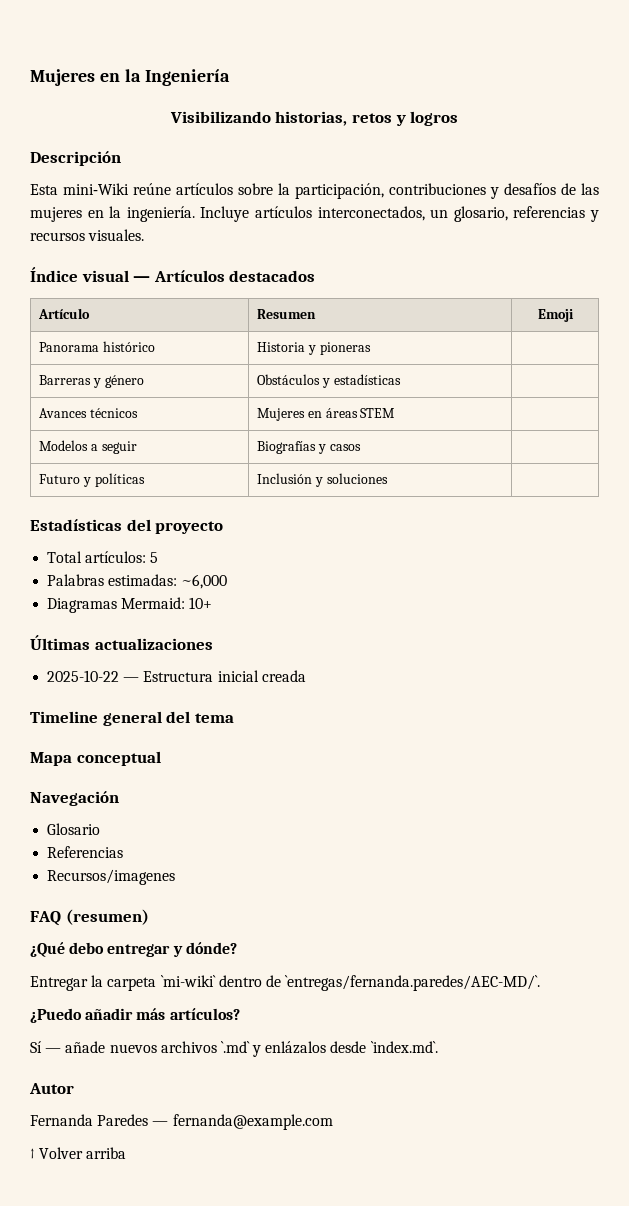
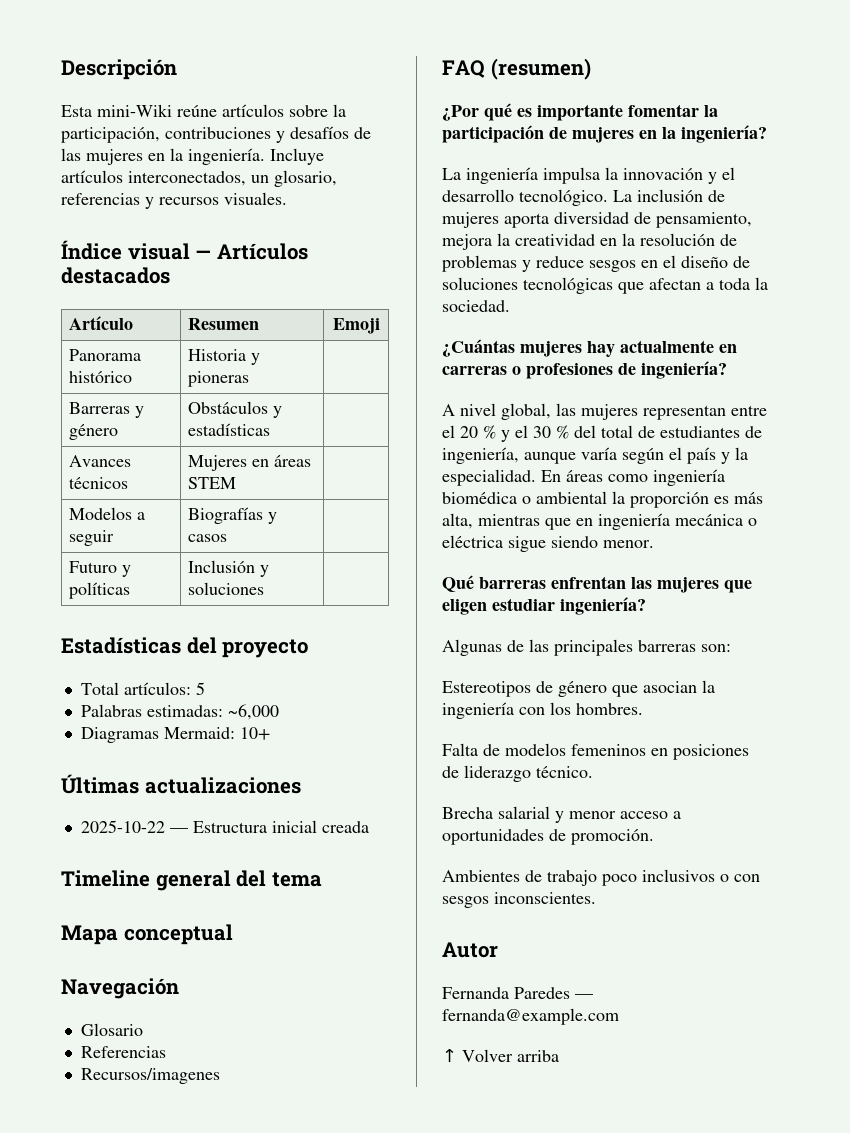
[30,69,230,86] [169,111,459,126] Mujeres en la Ingeniería // Visibilizando historias, retos y logros // -> (61, 69) none
[30,942,237,957] [30,975,541,991] [30,1008,240,1023] [30,1041,438,1057] ¿Qué debo entregar y dónde? // Entregar la carpeta `mi-wiki` dentro de `entregas/fernanda.paredes/AEC-MD/`. // ¿Puedo añadir más artículos? // Sí — añade nuevos archivos `.md` y enlázalos desde `index.md`. -> [442,103,718,121] [442,125,767,143] [442,167,735,184] [442,189,725,206] [442,212,752,228] [442,233,737,250] [442,255,750,272] [442,277,768,294] [442,300,510,312] [442,339,737,357] [442,361,727,379] [442,403,767,420] [442,425,762,442] [442,447,748,464] [442,469,725,486] [442,491,763,508] [442,513,757,530] [442,535,654,552] [442,575,752,593] [442,597,646,615] [442,639,731,656] [442,680,715,697] [442,702,643,719] [442,743,749,760] [442,765,593,782] [442,806,681,823] [442,829,654,845] [442,869,760,886] [442,892,596,908] ¿Por qué es importante fomentar la participación de mujeres en la ingeniería? // La ingeniería impulsa la innovación y el desarrollo tecnológico. La inclusión de mujeres aporta diversidad de pensamiento, mejora la creatividad en la resolución de problemas y reduce sesgos en el diseño de soluciones tecnológicas que afectan a toda la sociedad. // ¿Cuántas mujeres hay actualmente en carreras o profesiones de ingeniería? // A nivel global, las mujeres representan entre el 20 % y el 30 % del total de estudiantes de ingeniería, aunque varía según el país y la especialidad. En áreas como ingeniería biomédica o ambiental la proporción es más alta, mientras que en ingeniería mecánica o eléctrica sigue siendo menor. // Qué barreras enfrentan las mujeres que eligen estudiar ingeniería? // Algunas de las principales barreras son: // Estereotipos de género que asocian la ingeniería con los hombres. // Falta de modelos femeninos en posiciones de liderazgo técnico. // Brecha salarial y menor acceso a oportunidades de promoción. // Ambientes de trabajo poco inclusivos o con sesgos inconscientes.

